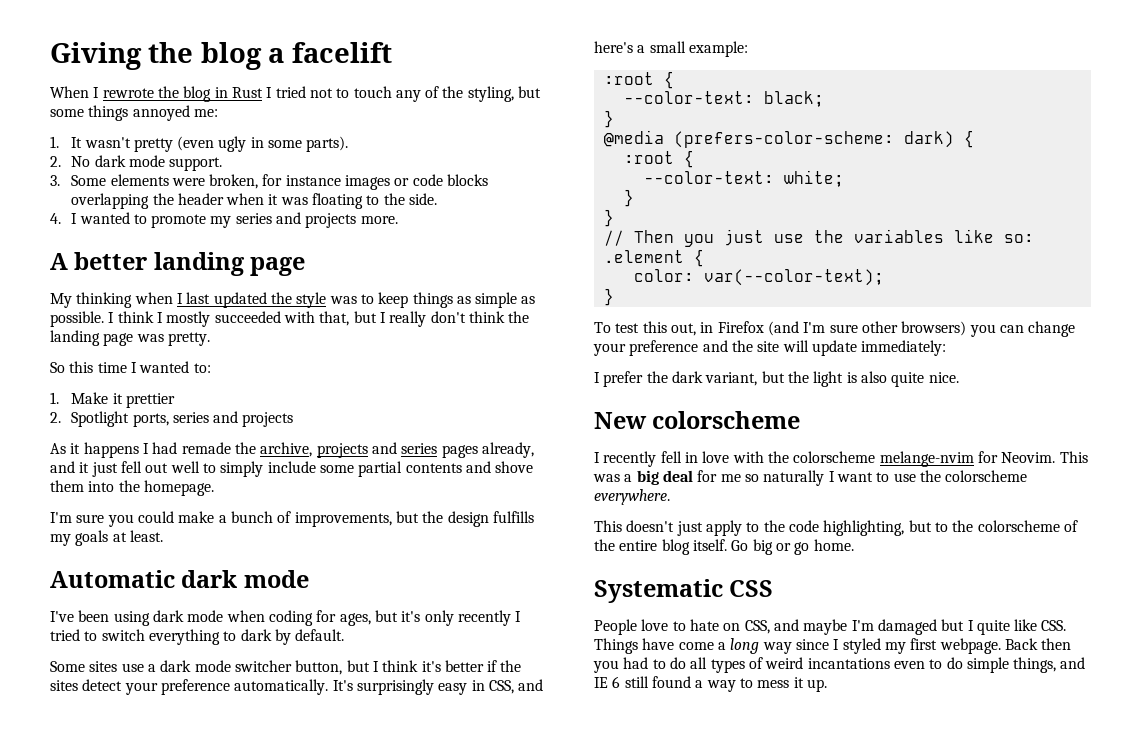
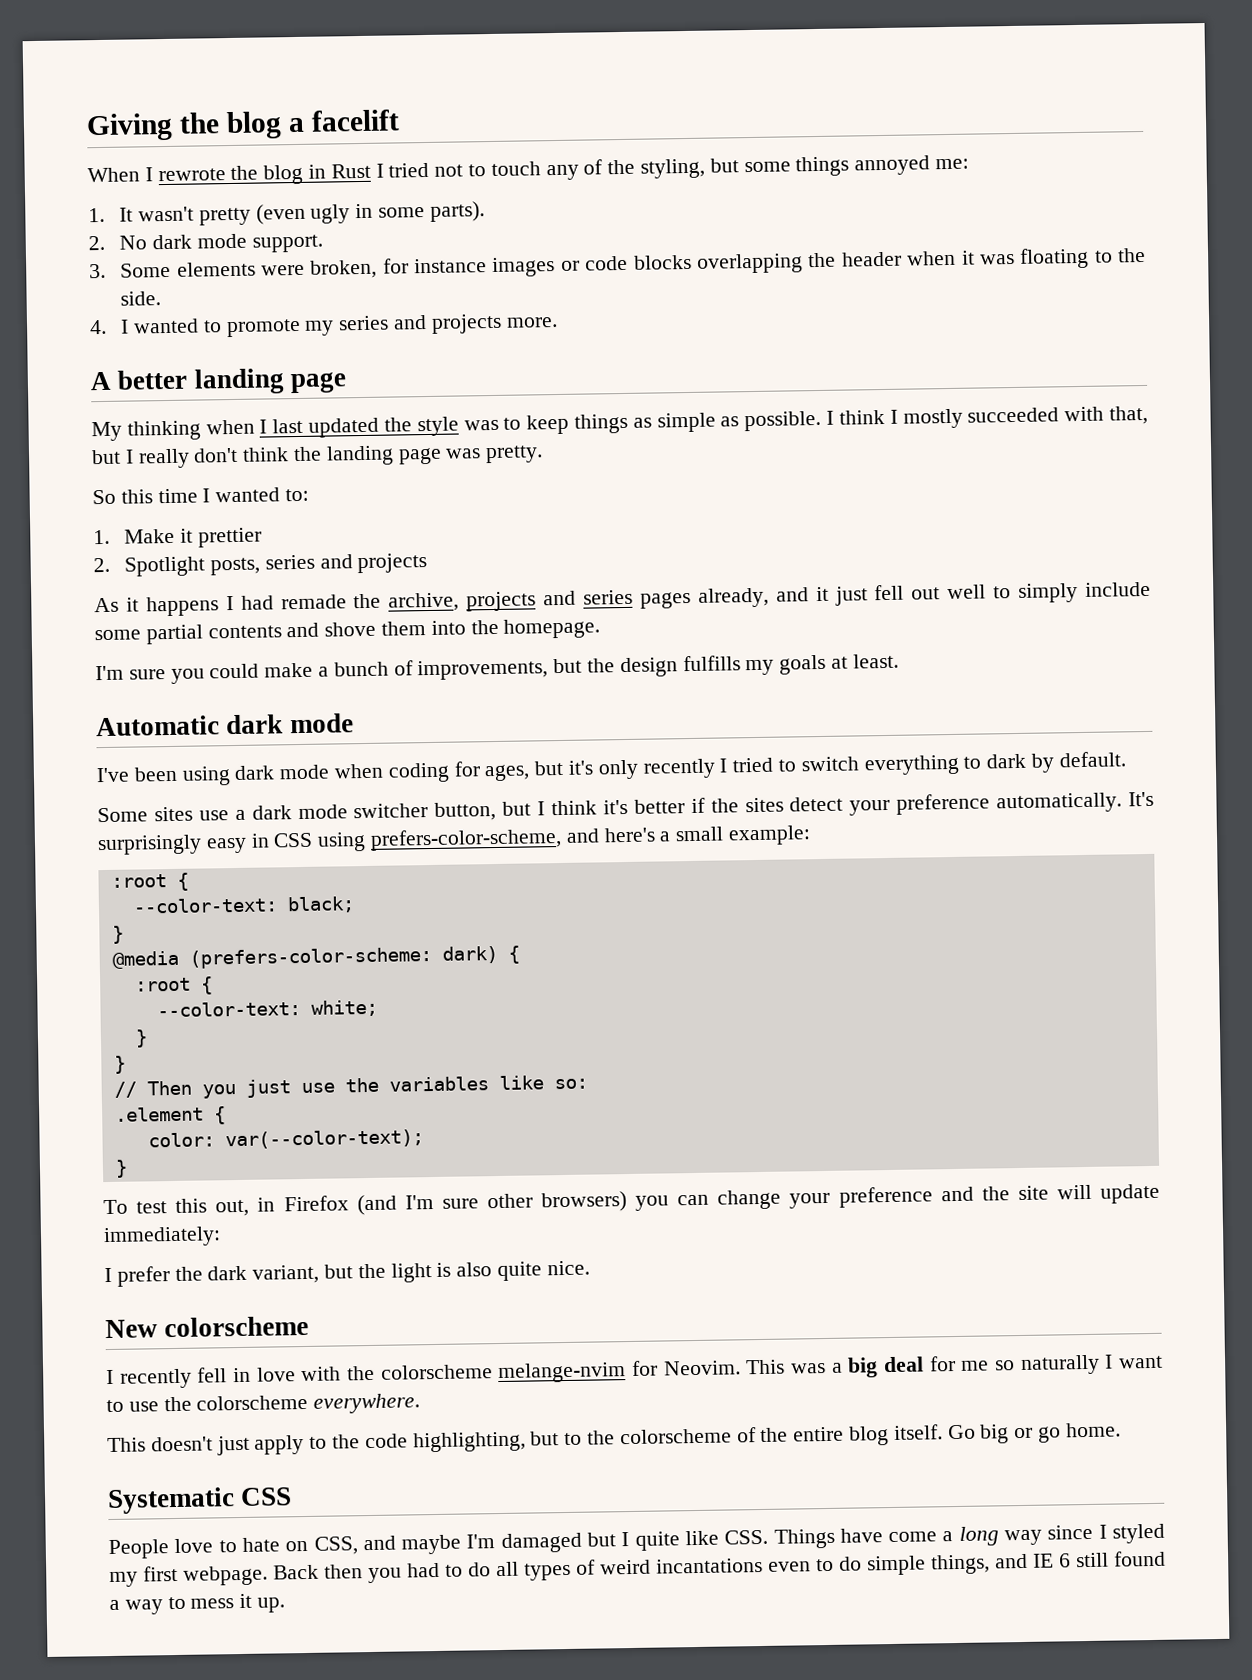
[132,413,169,427] ports, -> [210,557,261,576] posts,
[488,680,514,694] CSS, -> [273,827,563,852] CSS using prefers-color-scheme,

